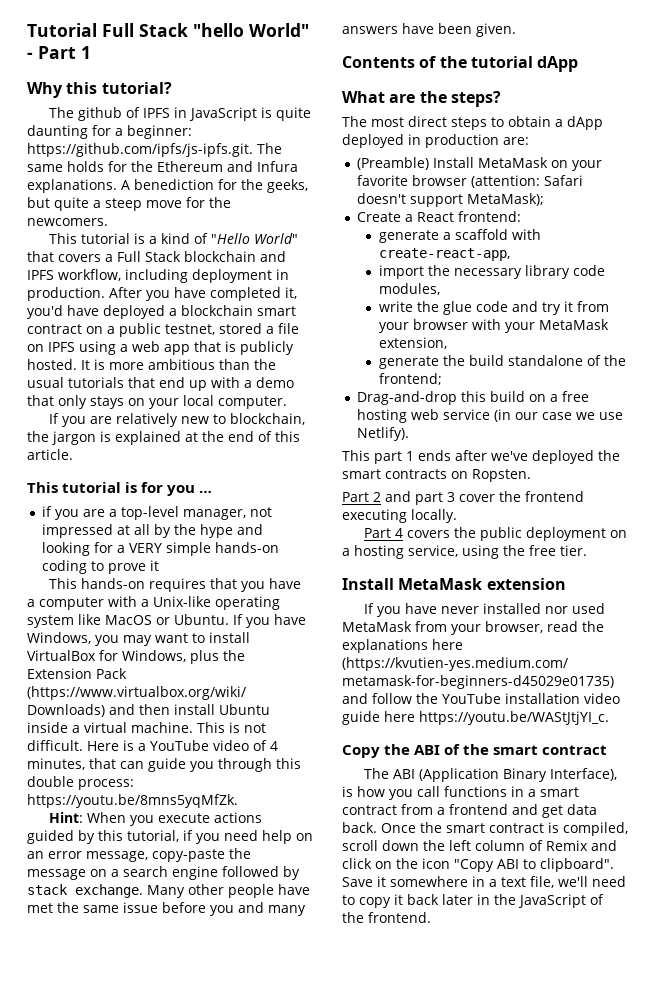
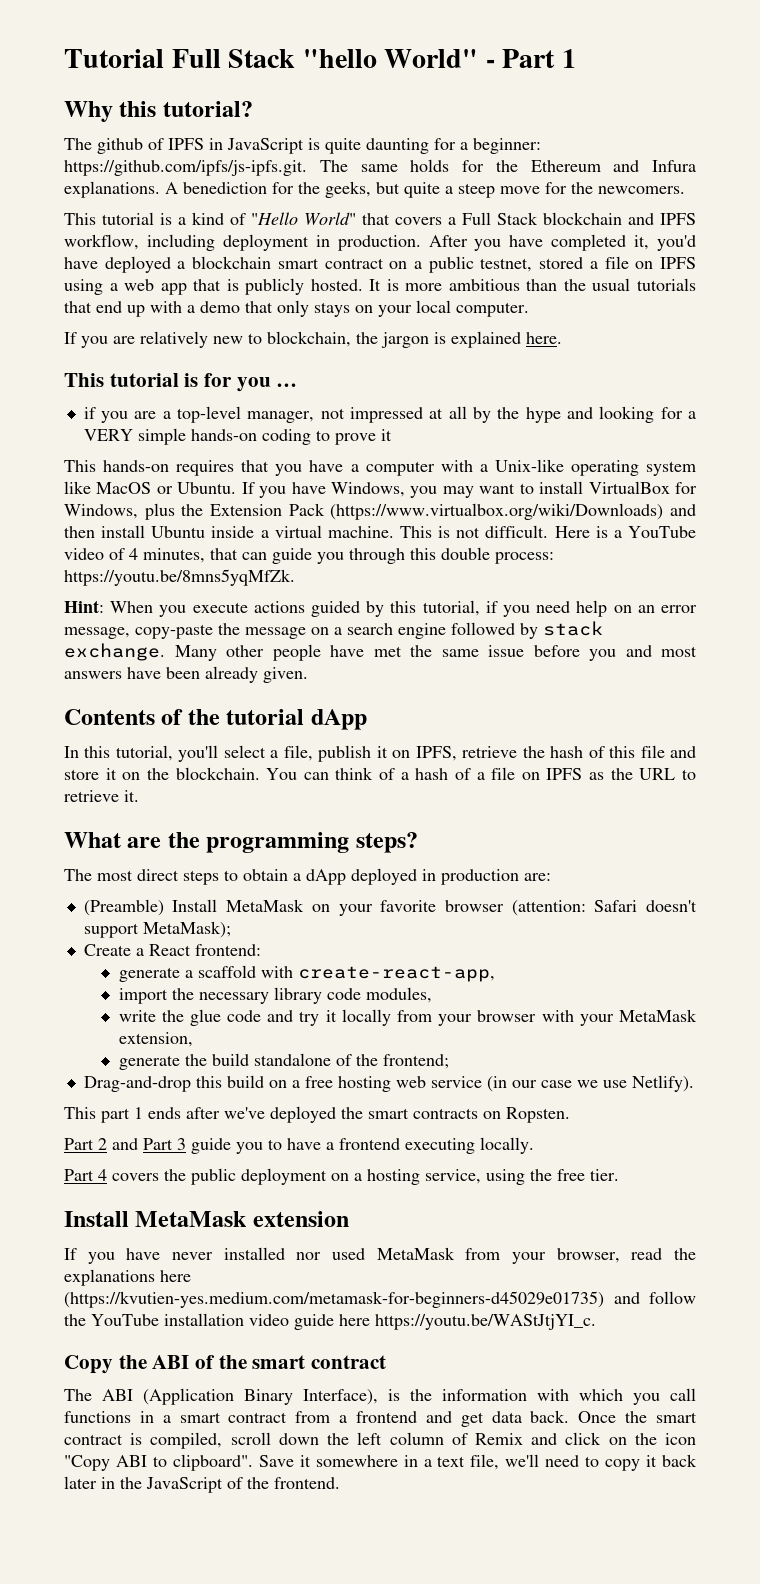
[185,431,300,442] [27,449,73,460] at the end of this article. -> [526,332,562,344] here.
[268,905,306,916] many -> [661,646,697,657] most
(472, 28) none -> [205,666,258,683] already
(579, 64) none -> [64,745,697,762] [64,767,697,780] [64,790,139,802] // In this tutorial, you'll select a file, publish it on IPFS, retrieve the hash of this file and store it on the blockchain. You can think of a hash of a file on IPFS as the URL to retrieve it.
(447, 97) none -> [206,832,350,853] programming
(573, 306) none -> [341,1009,391,1026] locally
[415,491,521,505] part 3 cover the -> [143,1138,334,1154] Part 3 guide you to have a
[357,786,385,797] how -> [410,1389,623,1401] the information with which

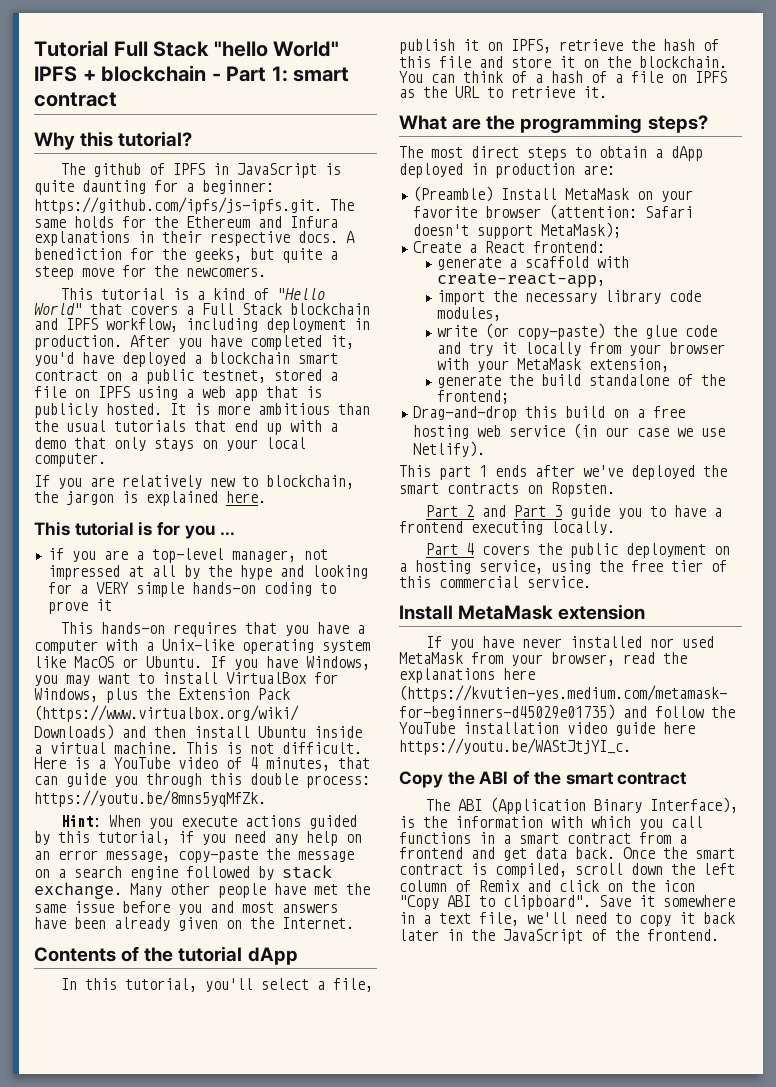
[485,49,576,68] - Part 1 -> [34,65,350,82] [34,92,117,107] IPFS + blockchain - Part 1: smart contract
[64,181,160,198] explanations. -> [34,231,338,246] explanations in their respective docs.
(571, 607) none -> [274,834,298,845] any
[263,667,308,683] given. -> [178,917,354,931] given on the Internet.
(156, 1016) none -> [485,323,606,340] (or copy-paste)
[590,1169,619,1181] tier. -> [671,560,727,572] [399,576,591,588] tier of this commercial service.

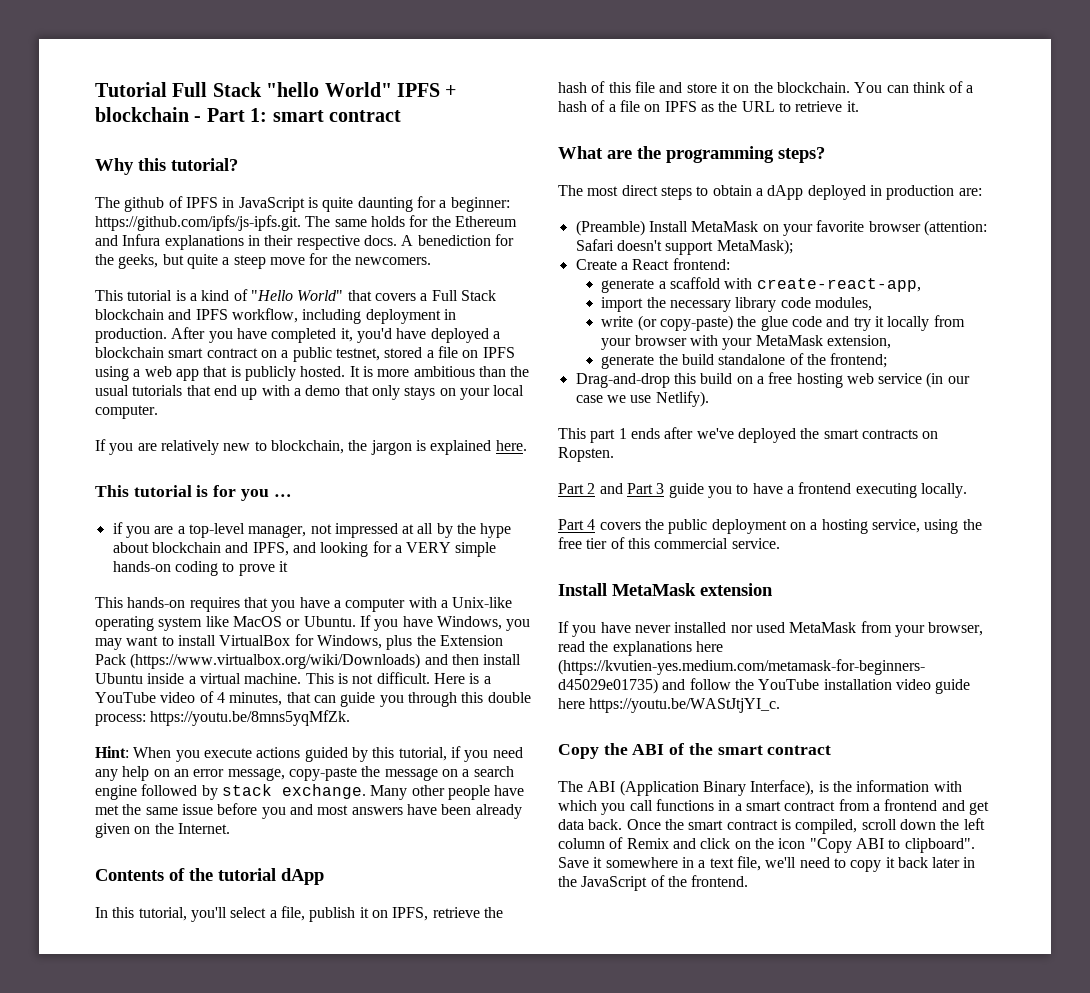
(272, 572) none -> [112,542,289,556] about blockchain and IPFS,

